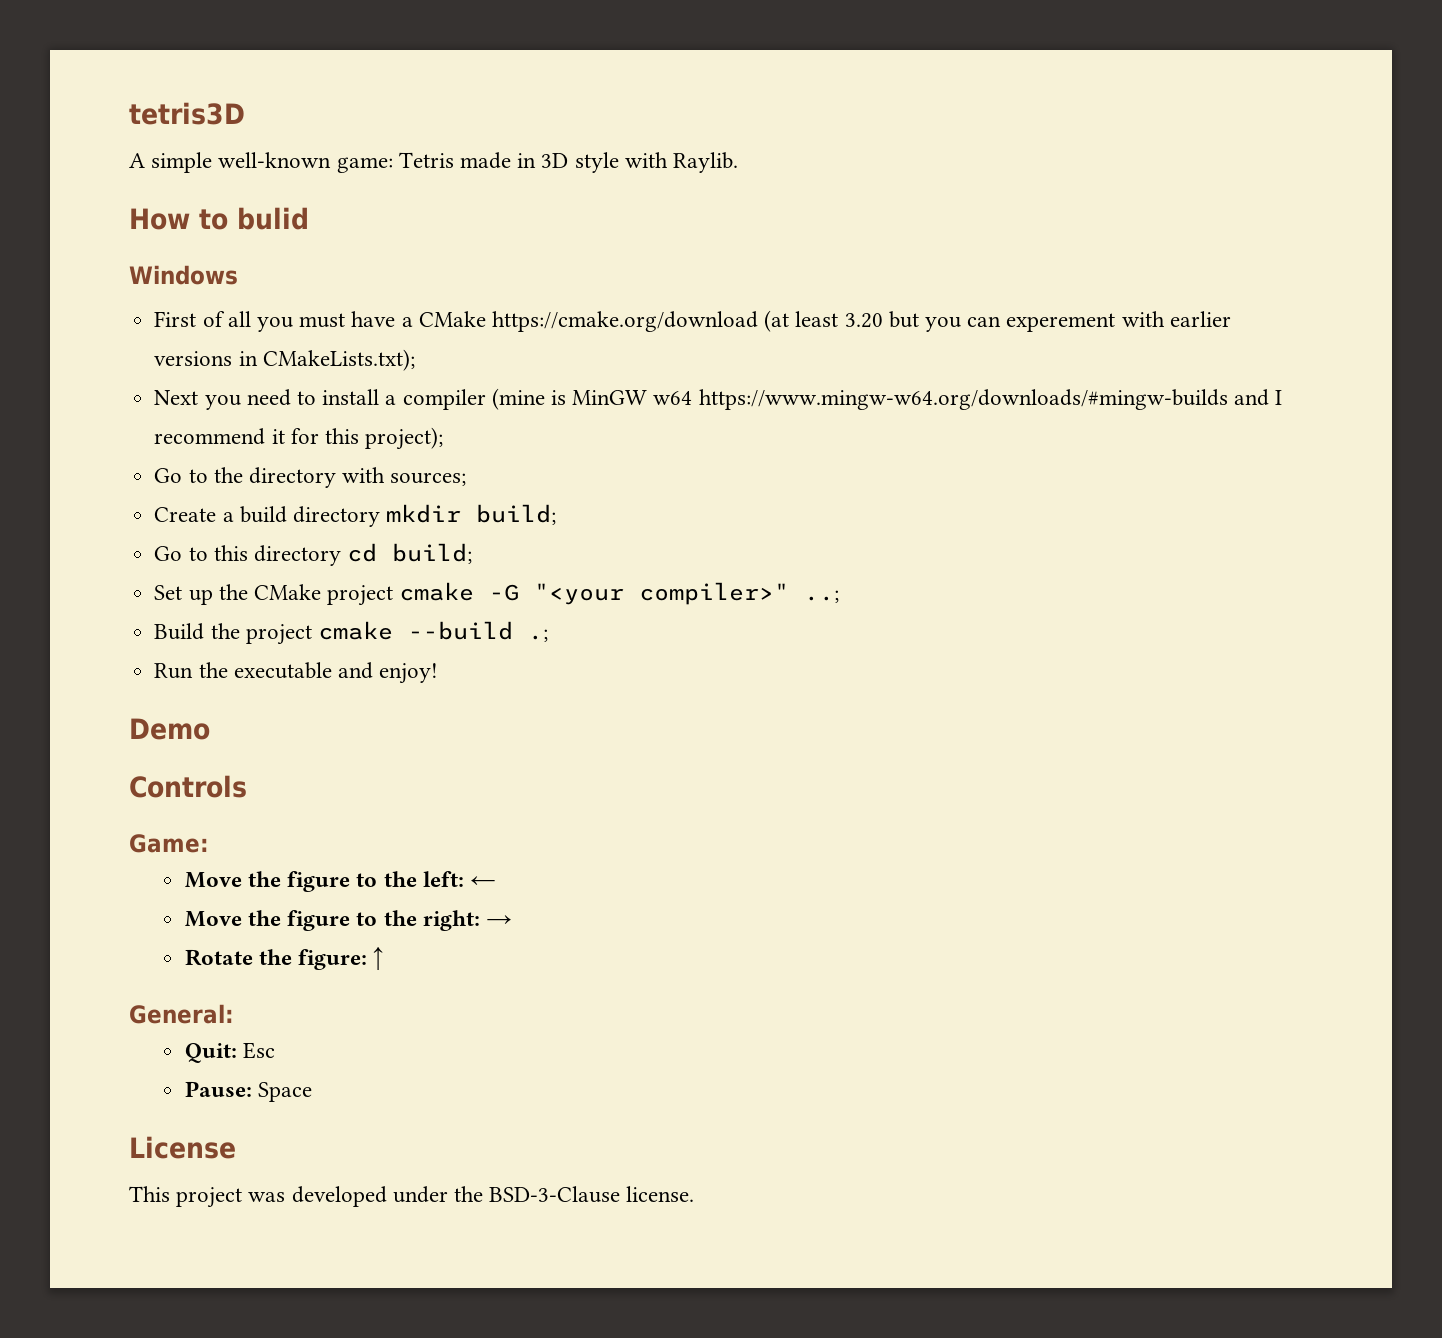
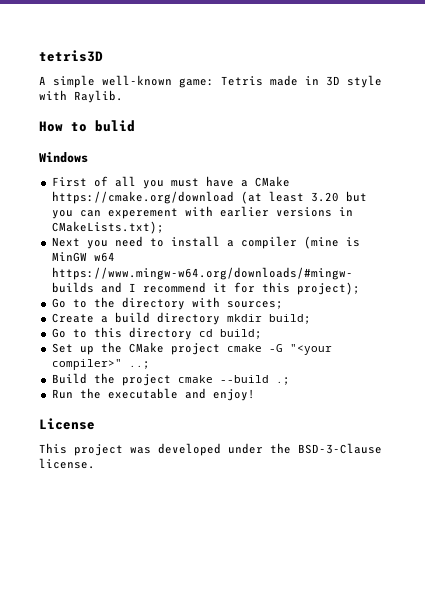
[129,718,210,740] [129,775,247,798] [129,834,209,853] [184,871,497,892] [184,910,513,931] [184,947,384,970] [129,1004,234,1024] [184,1042,276,1063] [184,1081,313,1102] // Demo // Controls // Game: // Move the figure to the left: ← // Move the figure to the right: → // Rotate the figure: ↑ // General: // Quit: Esc // Pause: Space -> (255, 395) none

